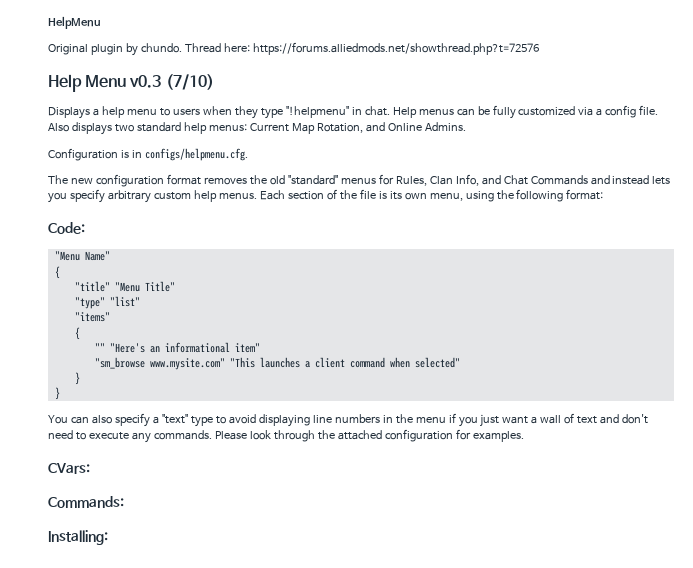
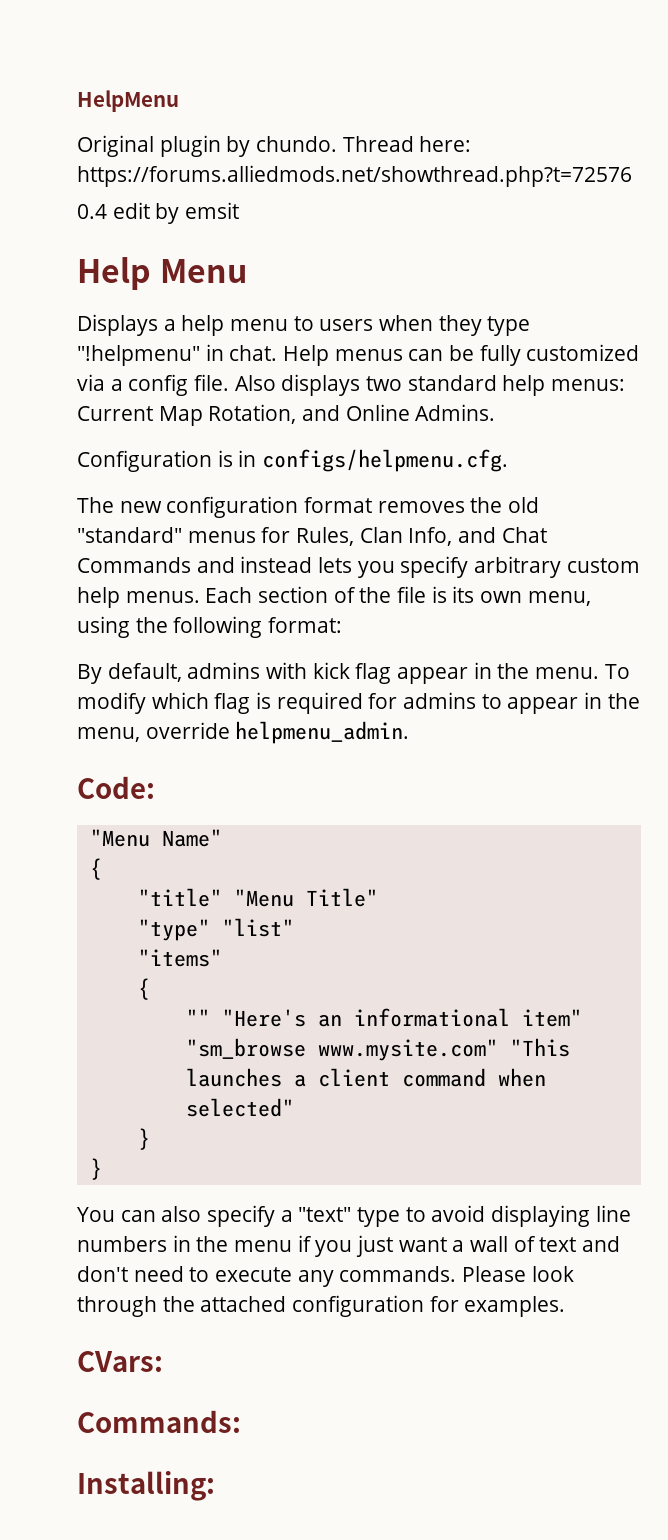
(539, 48) none -> [77,202,240,224] // 0.4 edit by emsit
[129,74,214,90] v0.3 (7/10) -> (247, 271) none
(604, 194) none -> [77,662,630,684] [77,692,640,714] [77,721,410,744] // By default, admins with kick flag appear in the menu. To modify which flag is required for admins to appear in the menu, override helpmenu_admin.

